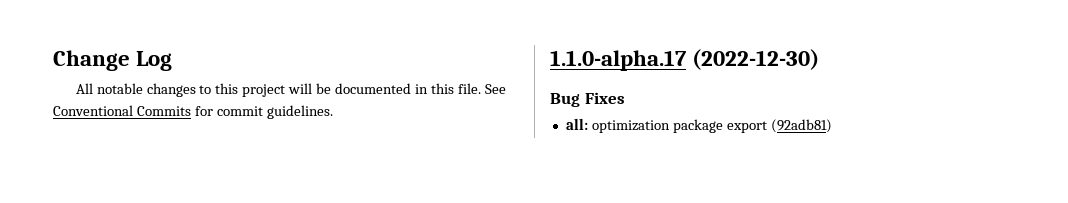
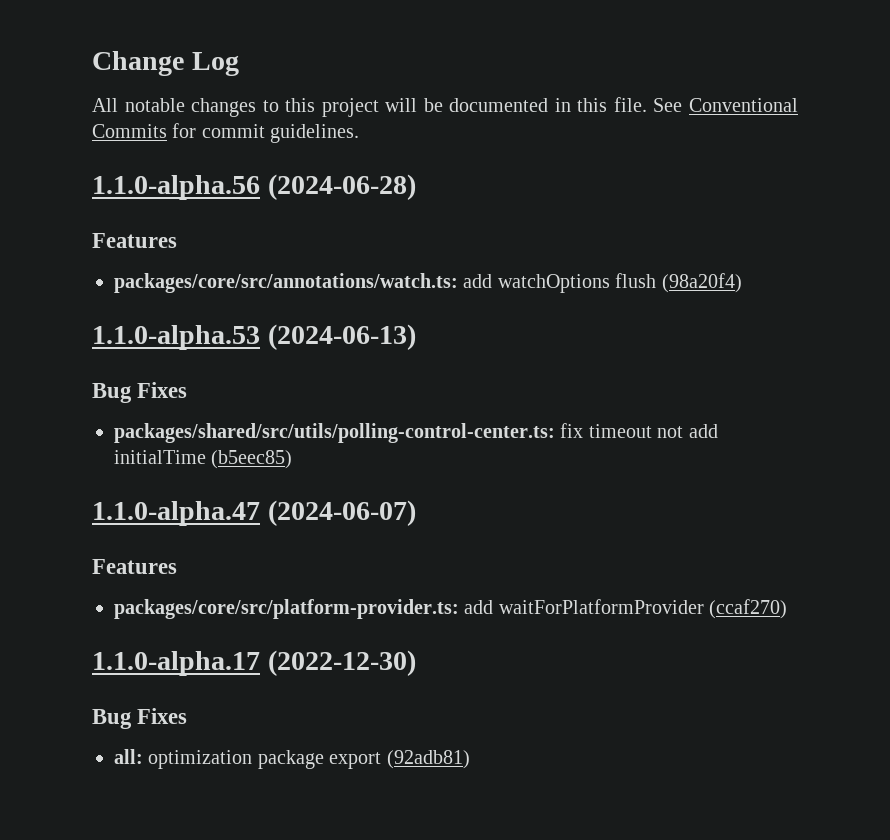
(333, 112) none -> [92,174,416,200] [92,233,177,248] [114,273,742,293] [92,324,416,350] [92,382,188,403] [114,423,718,443] [114,450,293,469] [92,500,416,526] [92,559,177,574] [114,599,788,619] // 1.1.0-alpha.56 (2024-06-28) // Features // packages/core/src/annotations/watch.ts: add watchOptions flush (98a20f4) // 1.1.0-alpha.53 (2024-06-13) // Bug Fixes // packages/shared/src/utils/polling-control-center.ts: fix timeout not add initialTime (b5eec85) // 1.1.0-alpha.47 (2024-06-07) // Features // packages/core/src/platform-provider.ts: add waitForPlatformProvider (ccaf270)

